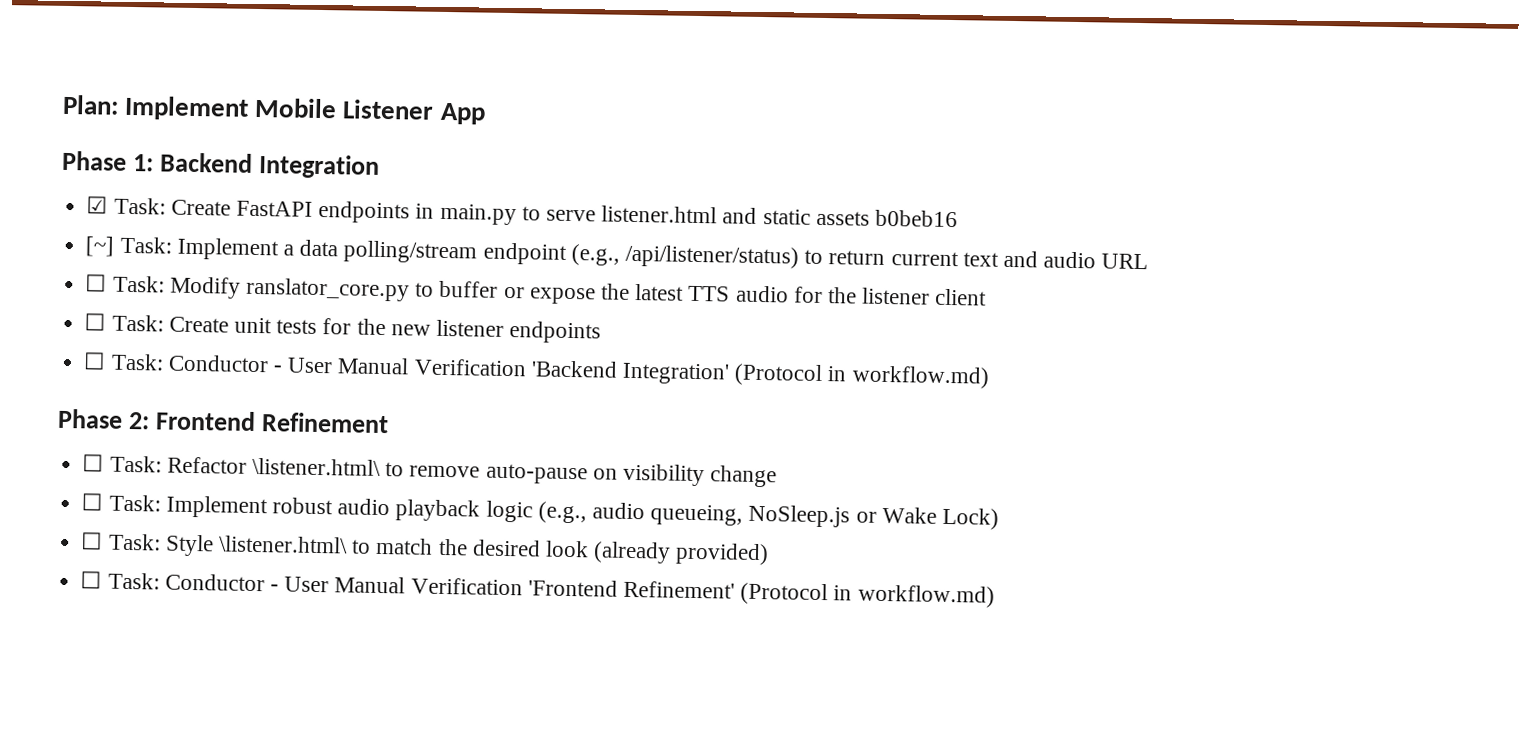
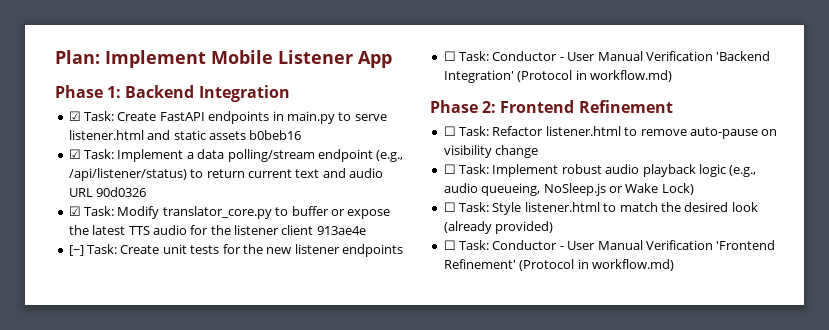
[85,236,115,257] [~] -> [68,149,81,159] ☑
[85,274,108,292] // ☐ -> [96,187,147,197] [68,206,81,216] 90d0326 // ☑
[245,277,410,302] ranslator_core.py -> [162,206,272,219] translator_core.py
[84,313,107,331] // ☐ -> [316,226,366,235] [68,245,84,256] 913ae4e // [~]
[251,457,381,476] \listener.html\ -> [545,126,621,136] listener.html
[217,535,348,554] \listener.html\ -> [524,202,600,212] listener.html

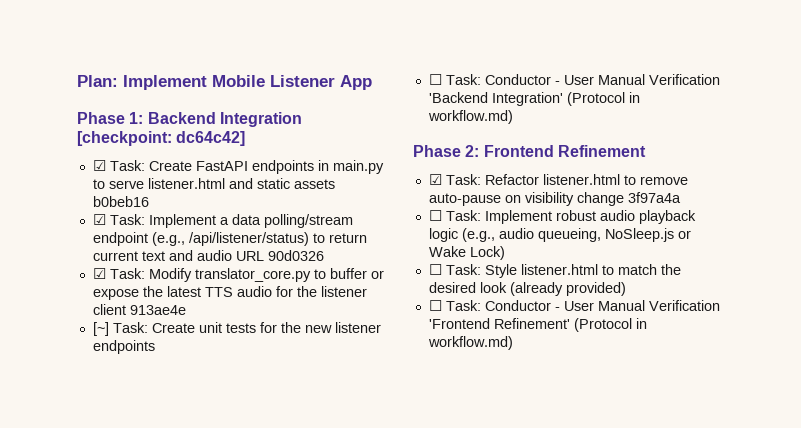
(290, 93) none -> [77,131,246,146] [checkpoint: dc64c42]
[443,126,456,136] ☐ -> [428,174,442,185] ☑
(539, 151) none -> [627,192,681,203] 3f97a4a

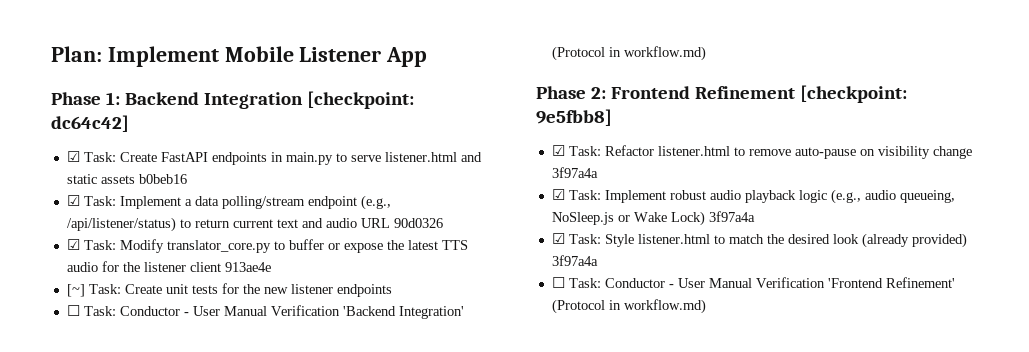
(646, 151) none -> [799,85,907,103] [536,109,612,126] [checkpoint: 9e5fbb8]
[428,210,442,221] ☐ -> [551,189,565,200] ☑
[428,264,442,275] // ☐ -> [708,211,755,222] [551,233,565,244] 3f97a4a // ☑
(626, 289) none -> [551,255,598,266] 3f97a4a

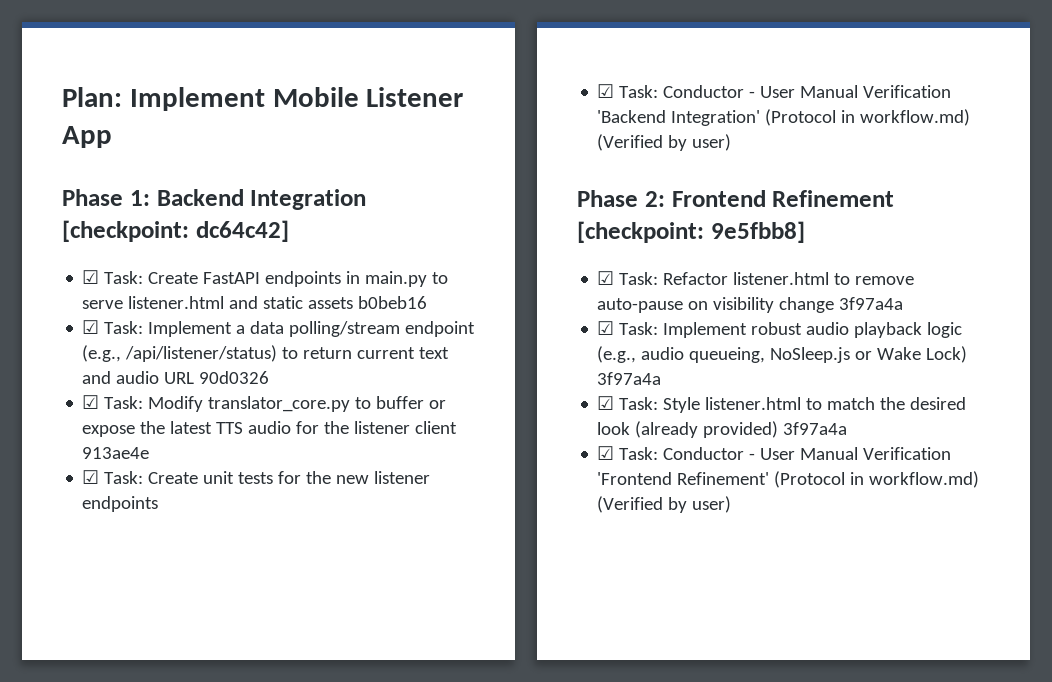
[66,284,85,297] [~] -> [82,470,100,484] ☑
[66,305,80,316] ☐ -> [597,84,615,98] ☑
(706, 53) none -> [597,134,732,151] (Verified by user)
[551,277,565,288] ☐ -> [597,446,615,460] ☑
(706, 306) none -> [597,496,732,513] (Verified by user)

